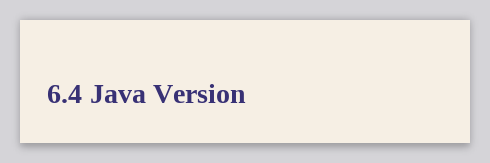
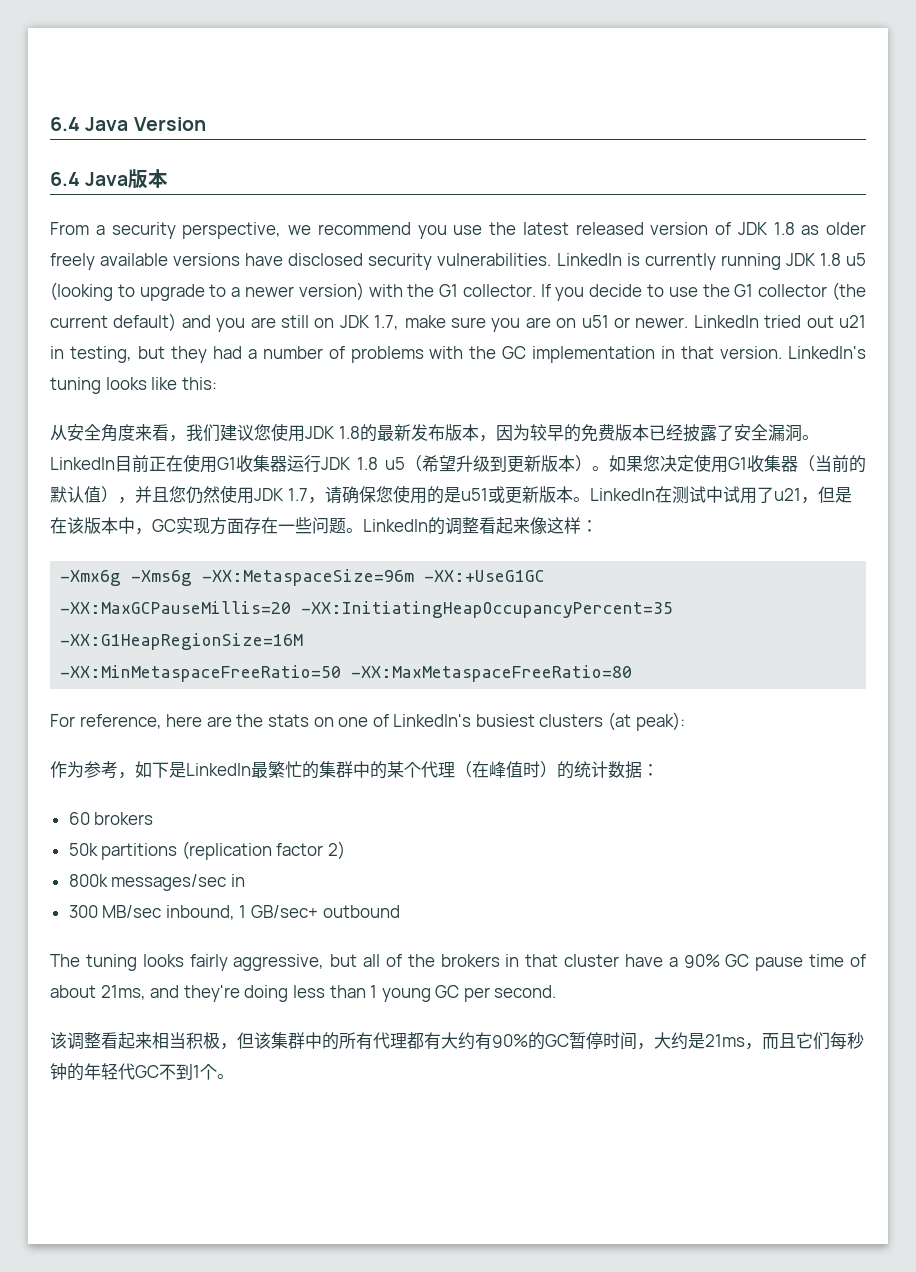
(247, 93) none -> [50,169,169,189] [50,222,866,239] [50,253,867,270] [50,282,866,301] [50,313,866,332] [50,346,866,363] [50,377,217,394] [50,423,819,442] [50,454,866,473] [50,485,852,504] [50,517,598,535] [60,569,546,586] [60,601,674,618] [60,633,304,650] [60,665,633,682] [50,712,685,731] [50,761,659,779] [68,812,154,825] [68,841,346,860] [68,874,245,891] [68,905,400,920] [50,954,867,971] [50,985,557,1002] [50,1032,864,1050] [50,1063,234,1081] // 6.4 Java版本 // From a security perspective, we recommend you use the latest released version of JDK 1.8 as older freely available versions have disclosed security vulnerabilities. LinkedIn is currently running JDK 1.8 u5 (looking to upgrade to a newer version) with the G1 collector. If you decide to use the G1 collector (the current default) and you are still on JDK 1.7, make sure you are on u51 or newer. LinkedIn tried out u21 in testing, but they had a number of problems with the GC implementation in that version. LinkedIn's tuning looks like this: // 从安全角度来看，我们建议您使用JDK 1.8的最新发布版本，因为较早的免费版本已经披露了安全漏洞。LinkedIn目前正在使用G1收集器运行JDK 1.8 u5（希望升级到更新版本）。如果您决定使用G1收集器（当前的默认值），并且您仍然使用JDK 1.7，请确保您使用的是u51或更新版本。LinkedIn在测试中试用了u21，但是在该版本中，GC实现方面存在一些问题。LinkedIn的调整看起来像这样： // -Xmx6g -Xms6g -XX:MetaspaceSize=96m -XX:+UseG1GC // -XX:MaxGCPauseMillis=20 -XX:InitiatingHeapOccupancyPercent=35 -XX:G1HeapRegionSize=16M // -XX:MinMetaspaceFreeRatio=50 -XX:MaxMetaspaceFreeRatio=80 // For reference, here are the stats on one of LinkedIn's busiest clusters (at peak): // 作为参考，如下是LinkedIn最繁忙的集群中的某个代理（在峰值时）的统计数据： // 60 brokers // 50k partitions (replication factor 2) // 800k messages/sec in // 300 MB/sec inbound, 1 GB/sec+ outbound // The tuning looks fairly aggressive, but all of the brokers in that cluster have a 90% GC pause time of about 21ms, and they're doing less than 1 young GC per second. // 该调整看起来相当积极，但该集群中的所有代理都有大约有90%的GC暂停时间，大约是21ms，而且它们每秒钟的年轻代GC不到1个。

